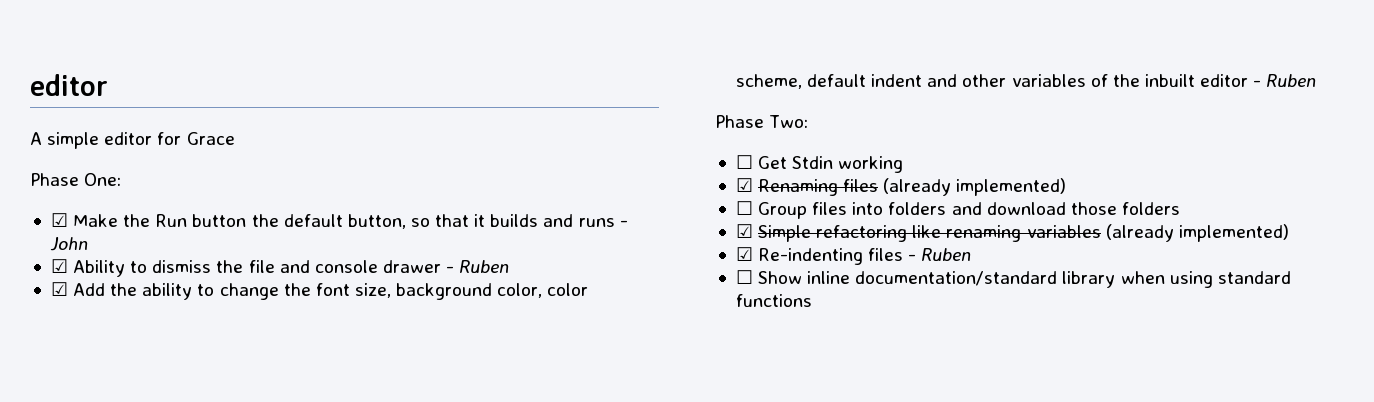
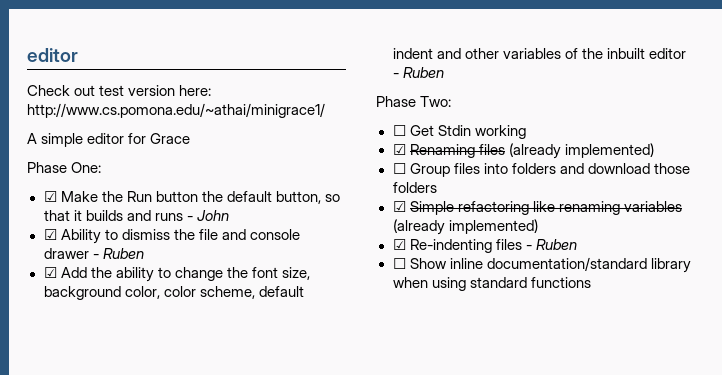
[30,74,108,96] editor -> [27,48,78,62] [27,85,212,96] [27,103,325,118] editor // Check out test version here: http://www.cs.pomona.edu/~athai/minigrace1/

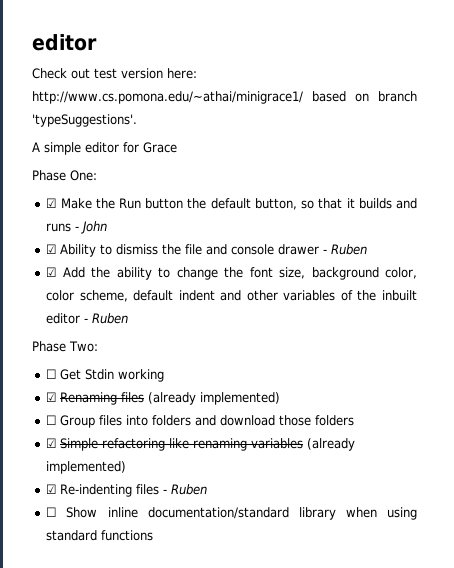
(325, 110) none -> [311,91,417,102] [32,114,137,127] based on branch 'typeSuggestions'.

